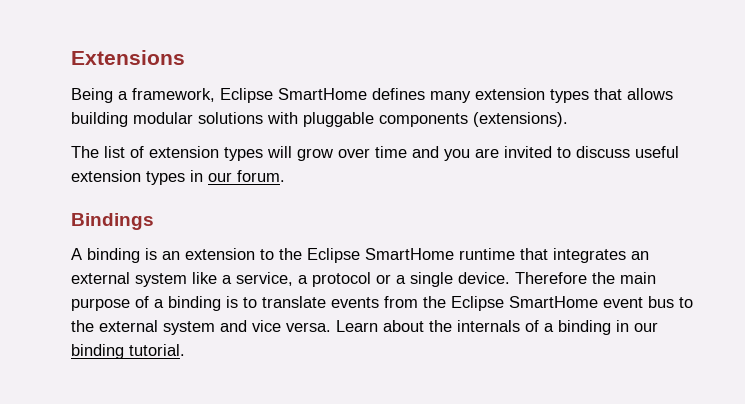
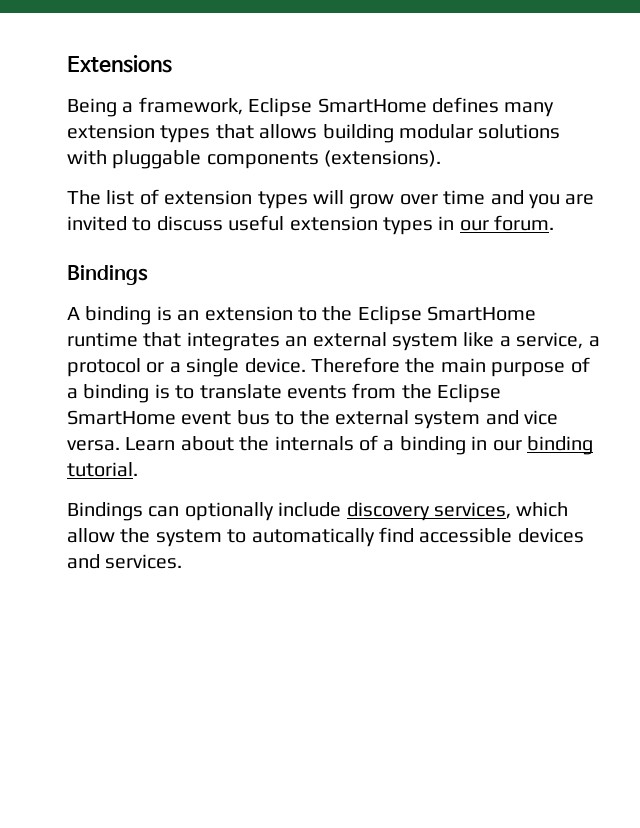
(185, 350) none -> [67,502,569,521] [67,527,584,547] [67,554,183,569] // Bindings can optionally include discovery services, which allow the system to automatically find accessible devices and services.

